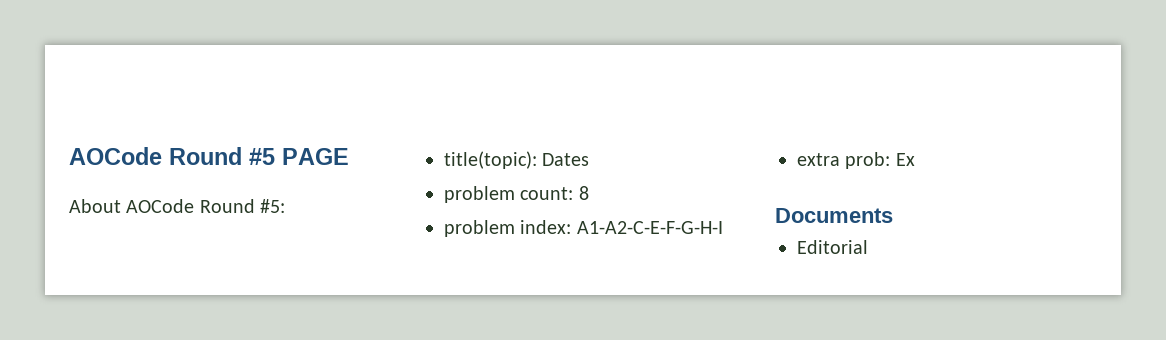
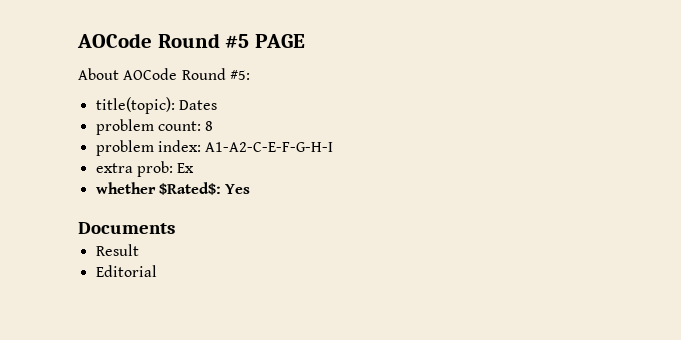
(915, 159) none -> [95,182,251,195] // whether $Rated$: Yes
(893, 215) none -> [95,244,139,256] // Result

